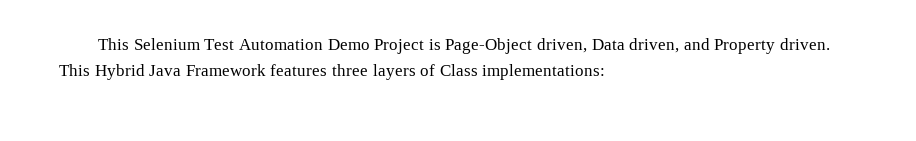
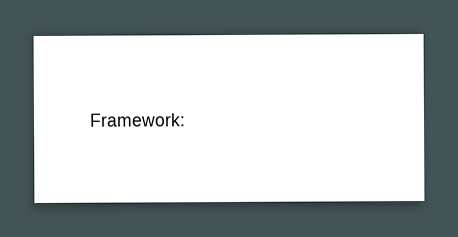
[98,38,830,54] [59,64,606,80] This Selenium Test Automation Demo Project is Page-Object driven, Data driven, and Property driven. This Hybrid Java Framework features three layers of Class implementations: -> [89,113,186,127] Framework:

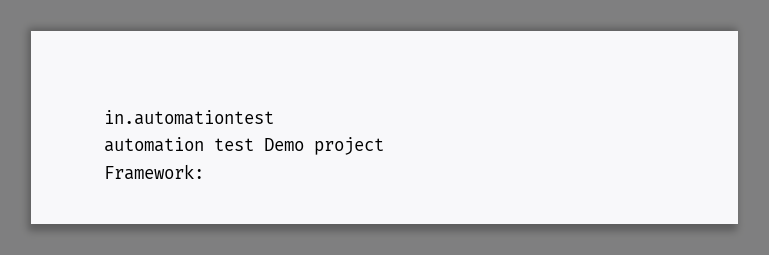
(89, 120) none -> [104,110,274,125] [104,137,384,155] in.automationtest // automation test Demo project //

